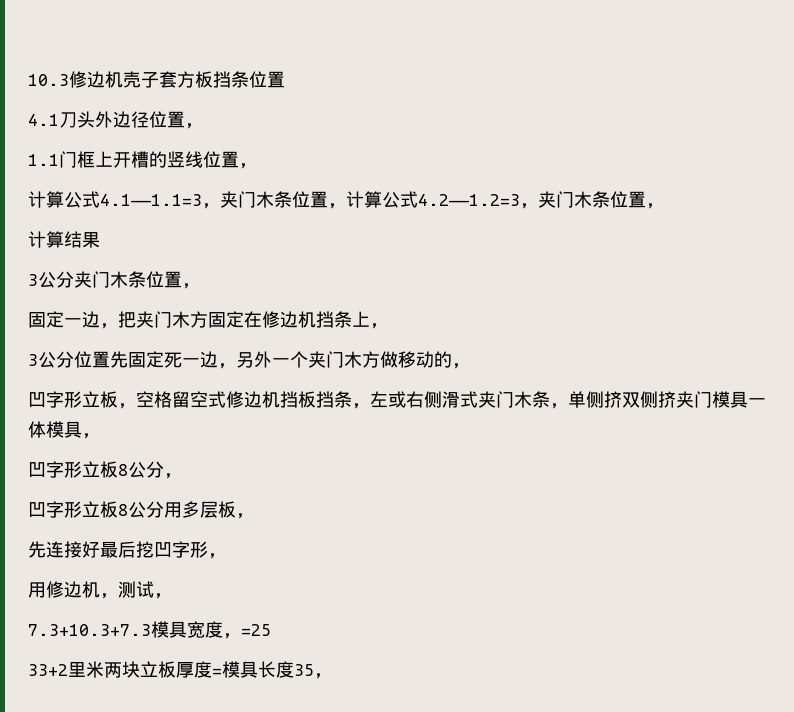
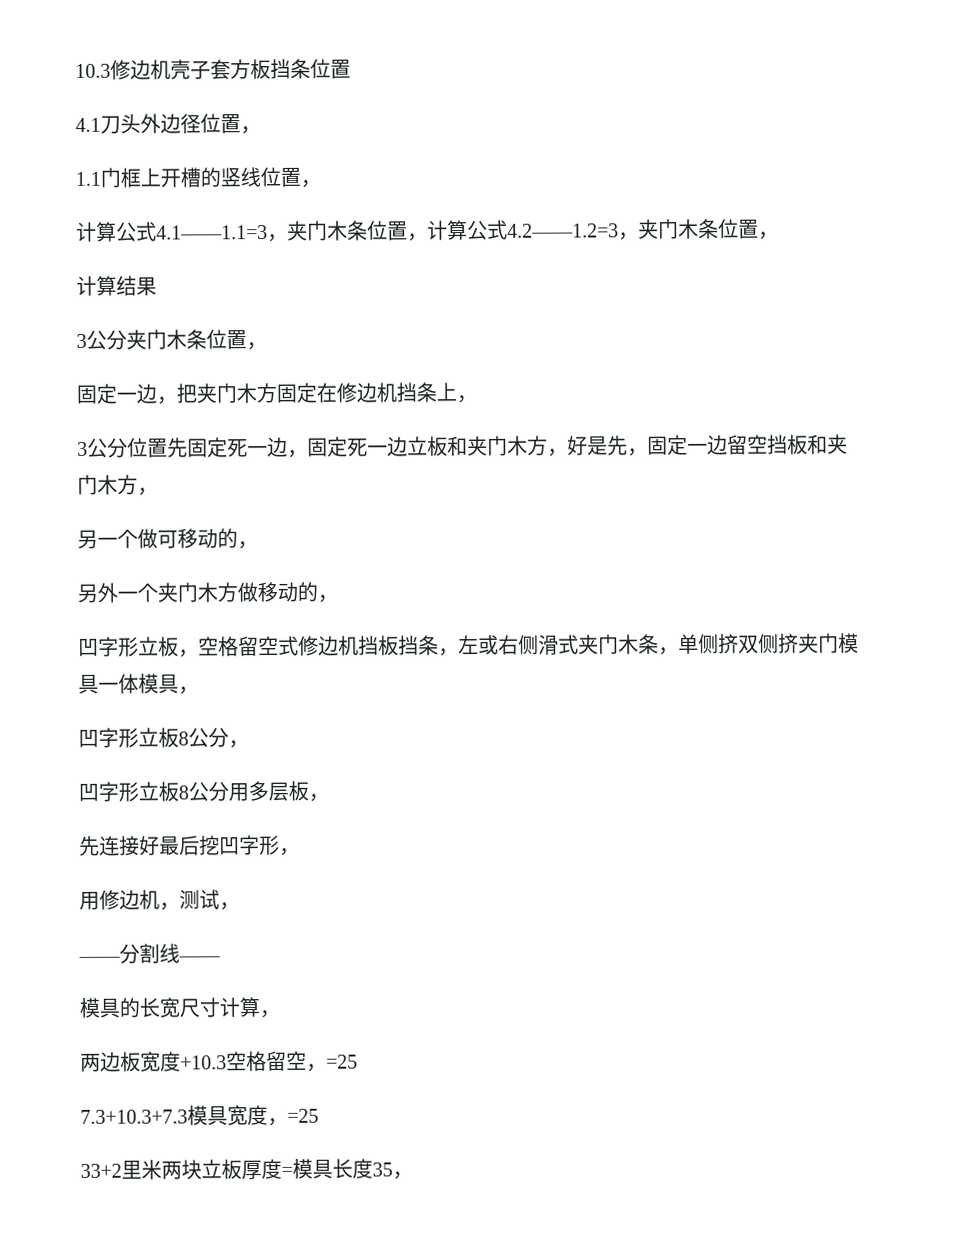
(236, 366) none -> [307,434,848,457] [77,474,158,496] [77,528,258,550] 固定死一边立板和夹门木方，好是先，固定一边留空挡板和夹门木方， // 另一个做可移动的， //
(172, 596) none -> [78,943,221,964] [79,997,280,1019] [80,1050,358,1072] // ——分割线—— // 模具的长宽尺寸计算， // 两边板宽度+10.3空格留空，=25

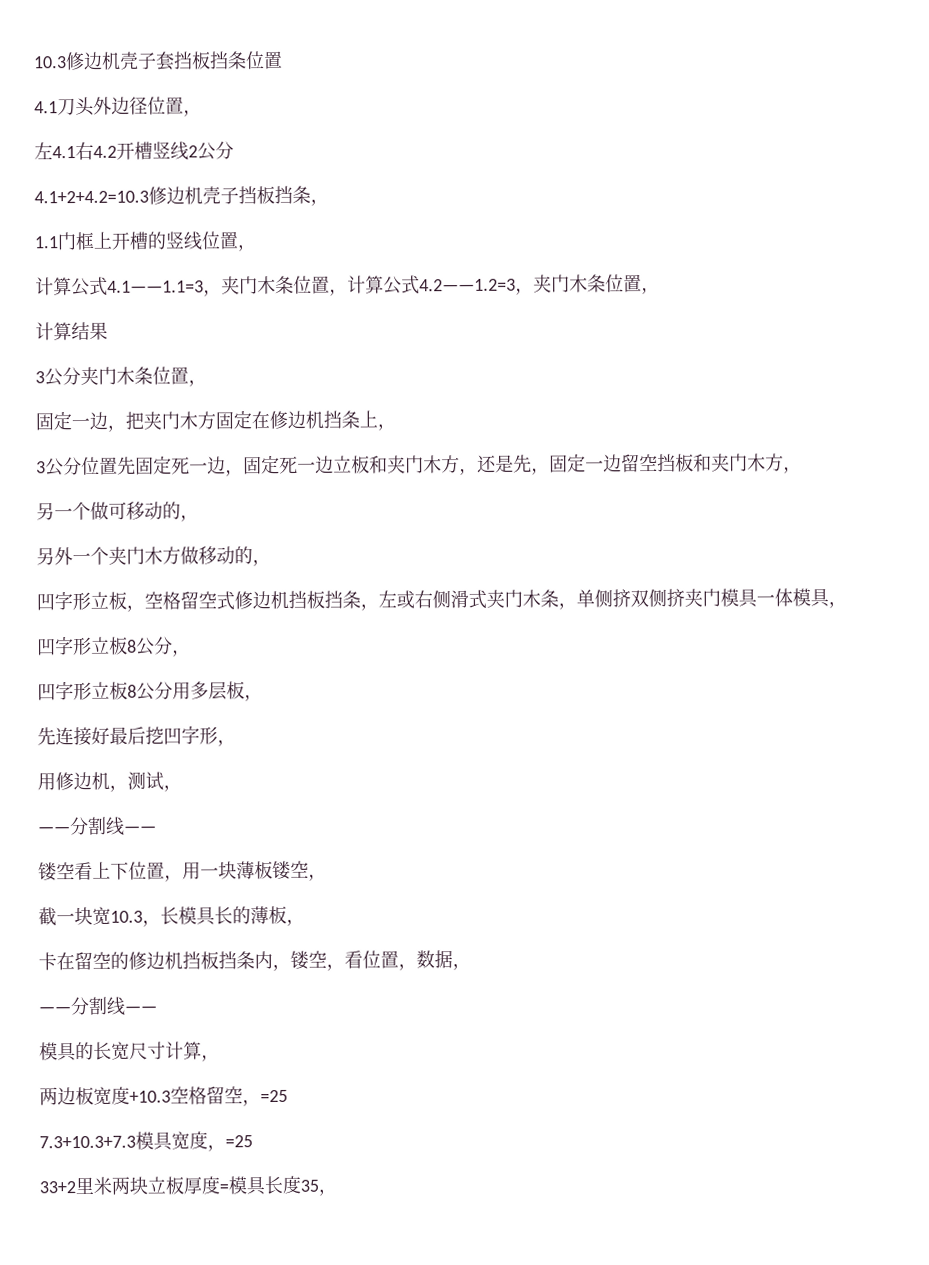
[230,59,251,80] 方 -> [173,51,193,70] 挡
(261, 130) none -> [34,141,234,161] [34,185,329,206] // 左4.1右4.2开槽竖线2公分 // 4.1+2+4.2=10.3修边机壳子挡板挡条，
[567,435,588,456] 好 -> [477,454,497,473] 还
(221, 959) none -> [38,860,327,882] [38,905,305,927] [38,950,471,972] [38,996,157,1016] // 镂空看上下位置，用一块薄板镂空， // 截一块宽10.3，长模具长的薄板， // 卡在留空的修边机挡板挡条内，镂空，看位置，数据， // ——分割线——

